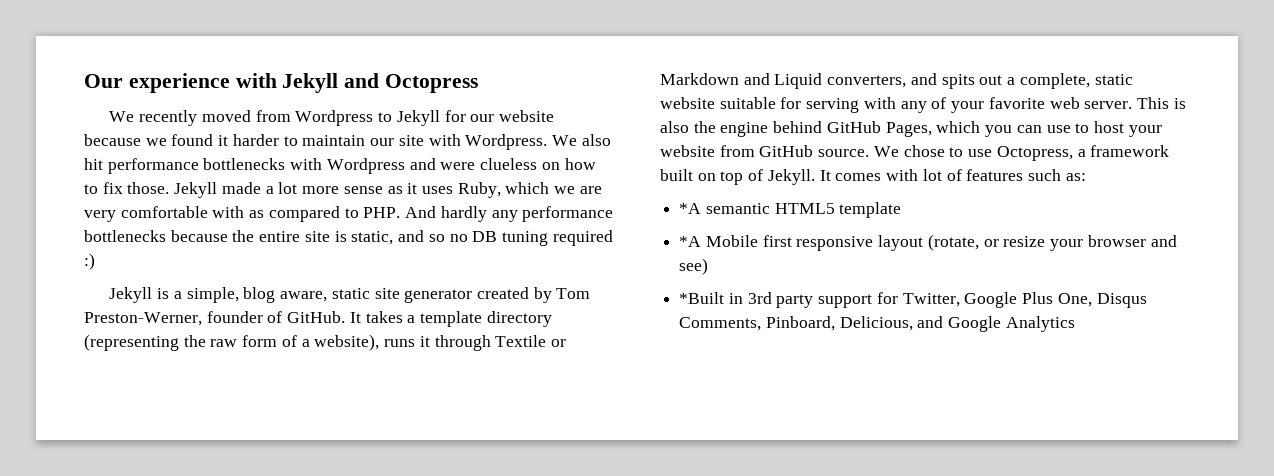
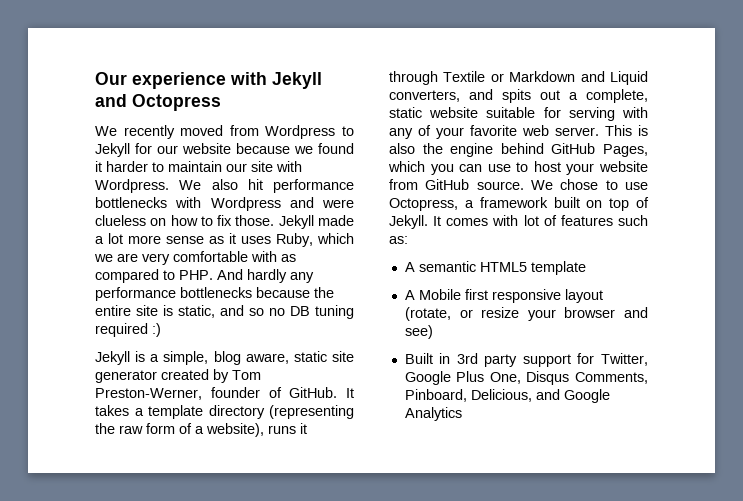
[679,203,702,214] *A -> [404,262,415,272] A
[679,236,702,247] *A -> [404,290,415,300] A
[679,292,725,304] *Built -> [404,353,433,364] Built

